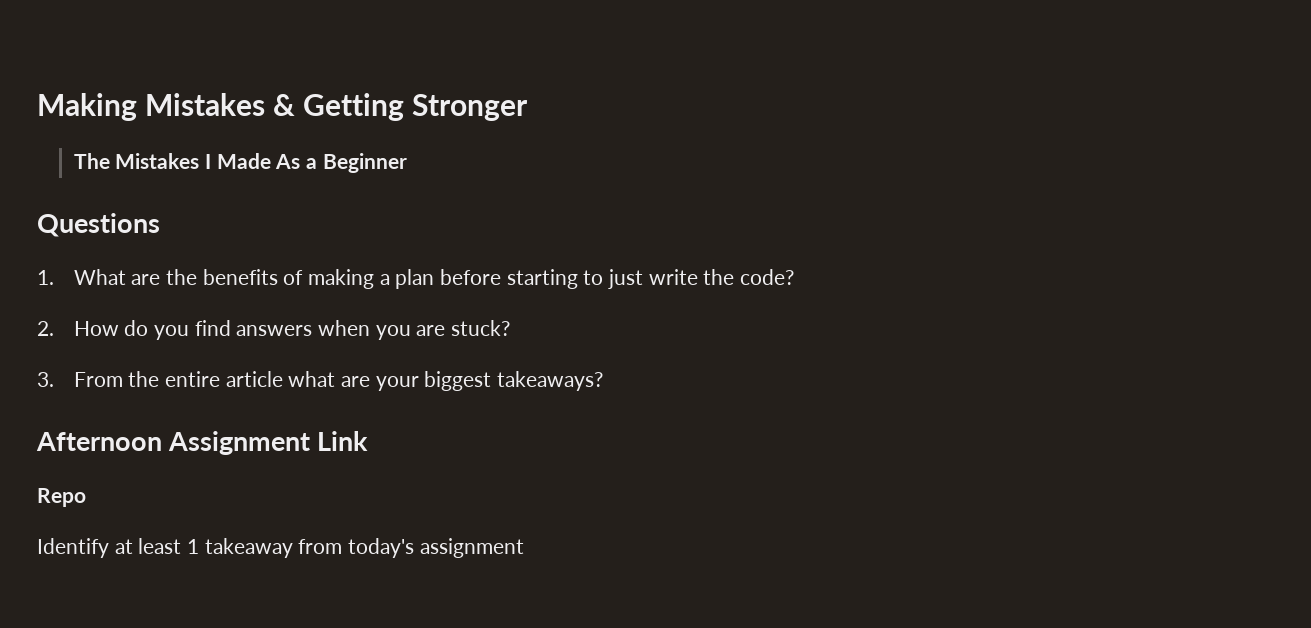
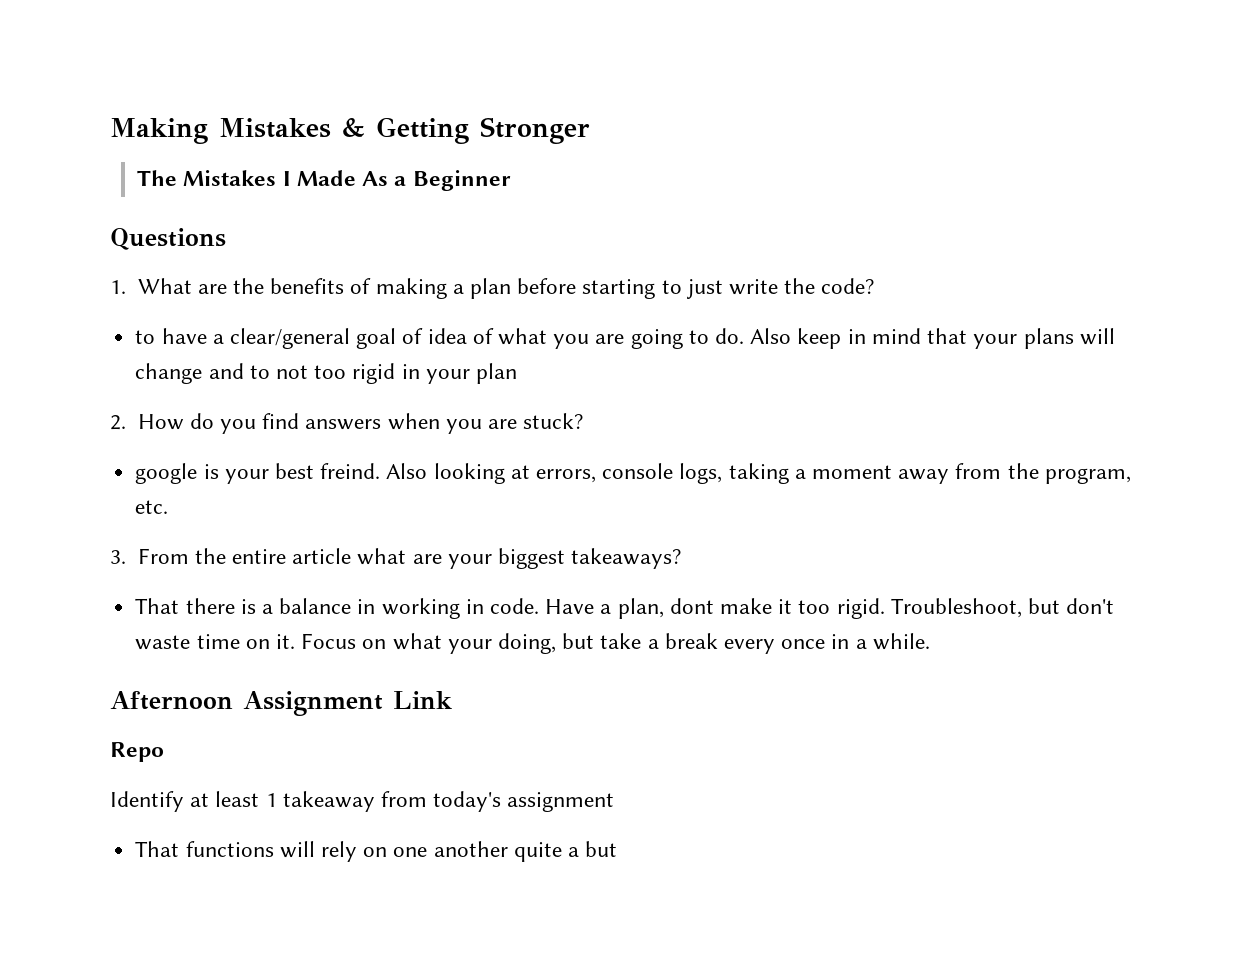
(794, 277) none -> [135,328,1115,349] [135,363,517,384] // to have a clear/general goal of idea of what you are going to do. Also keep in mind that your plans will change and to not too rigid in your plan
(510, 328) none -> [135,463,1131,484] [135,500,169,514] // google is your best freind. Also looking at errors, console logs, taking a moment away from the program, etc.
(603, 381) none -> [135,598,1115,619] [135,633,930,654] // That there is a balance in working in code. Have a plan, dont make it too rigid. Troubleshoot, but don't waste time on it. Focus on what your doing, but take a break every once in a while.
(524, 548) none -> [135,841,618,862] // That functions will rely on one another quite a but

